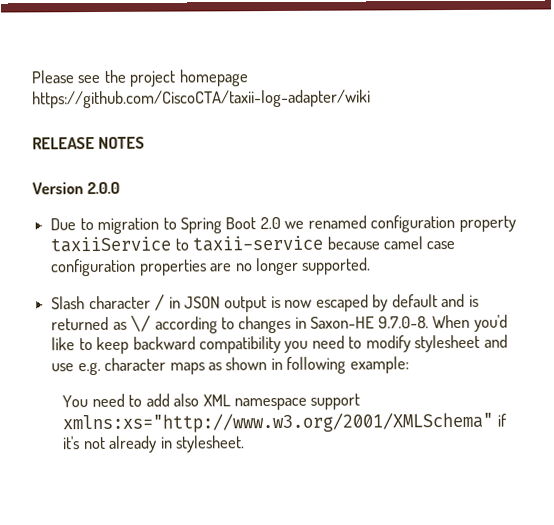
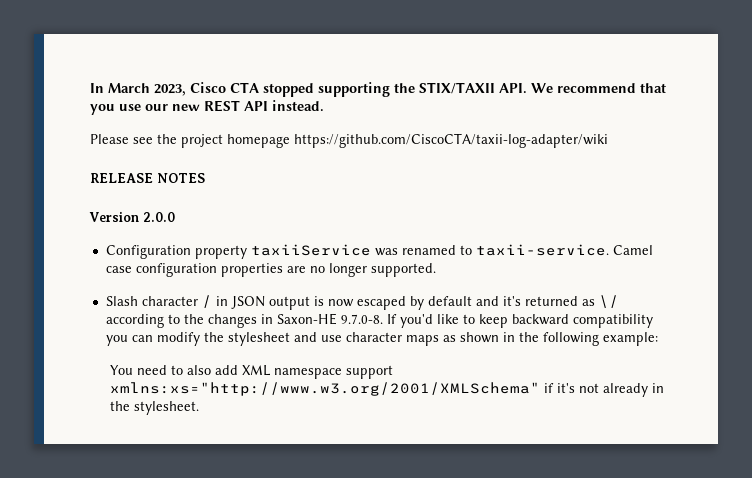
(31, 77) none -> [90,82,666,97] [90,100,324,115] In March 2023, Cisco CTA stopped supporting the STIX/TAXII API. We recommend that you use our new REST API instead. //
[50,215,516,235] [50,235,423,253] Due to migration to Spring Boot 2.0 we renamed configuration property taxiiService to taxii-service because camel -> [105,244,653,259] Configuration property taxiiService was renamed to taxii-service. Camel
[468,294,479,307] is -> [502,296,521,306] it's
(235, 323) none -> [183,314,204,324] the
[432,314,471,329] When -> [386,314,397,324] If
[311,335,411,353] need to modify -> [131,332,224,346] can modify the
[77,361,101,376] e.g. -> (342, 338) none
(283, 364) none -> [518,332,539,342] the
[145,393,200,407] add also -> [187,365,239,375] also add
(173, 442) none -> [110,401,131,411] the

